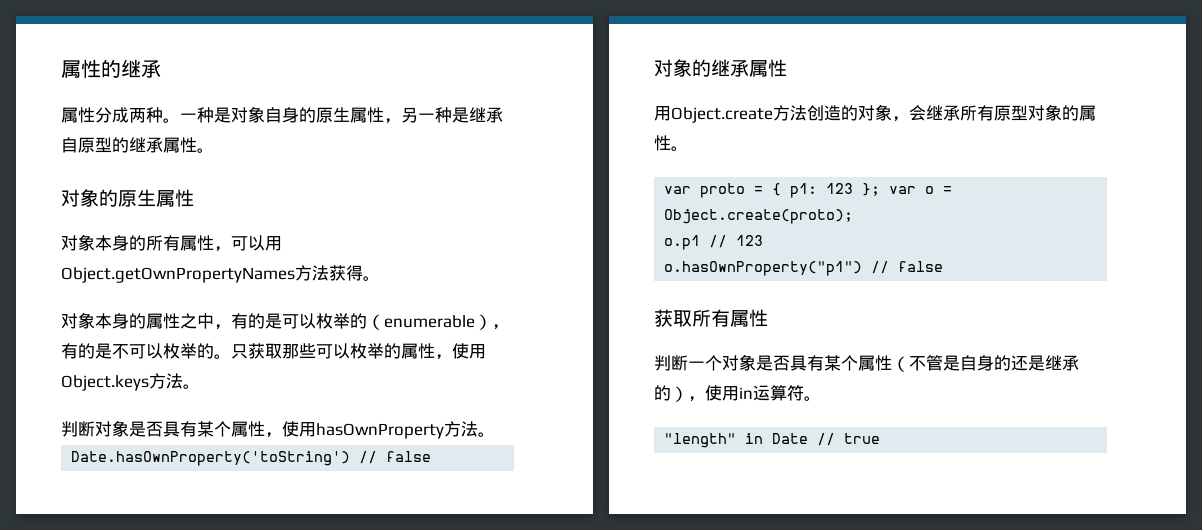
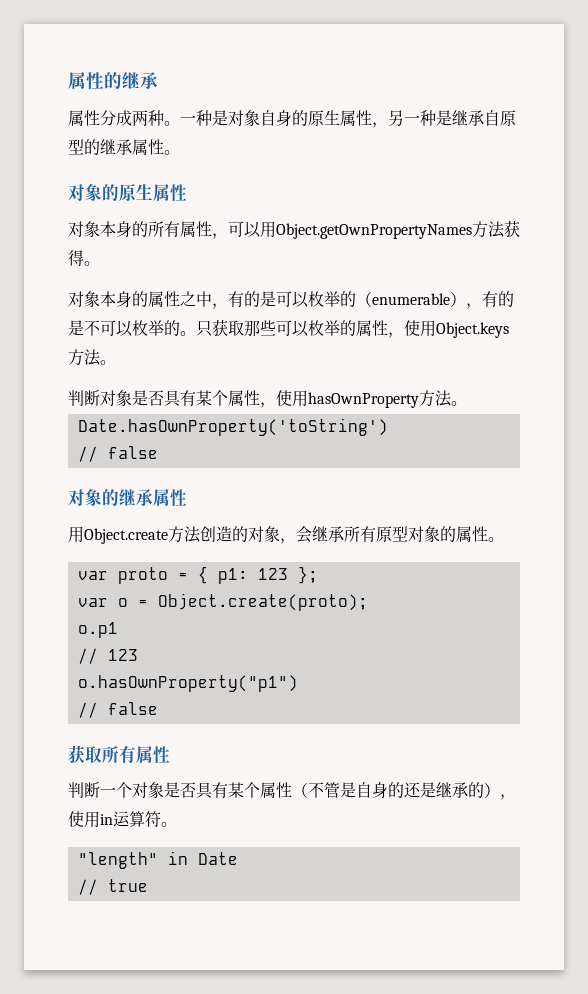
(351, 458) none -> (388, 427) //
(881, 189) none -> (318, 575) //
(701, 242) none -> (118, 630) //
(863, 268) none -> (298, 683) //
(809, 438) none -> (238, 858) //

